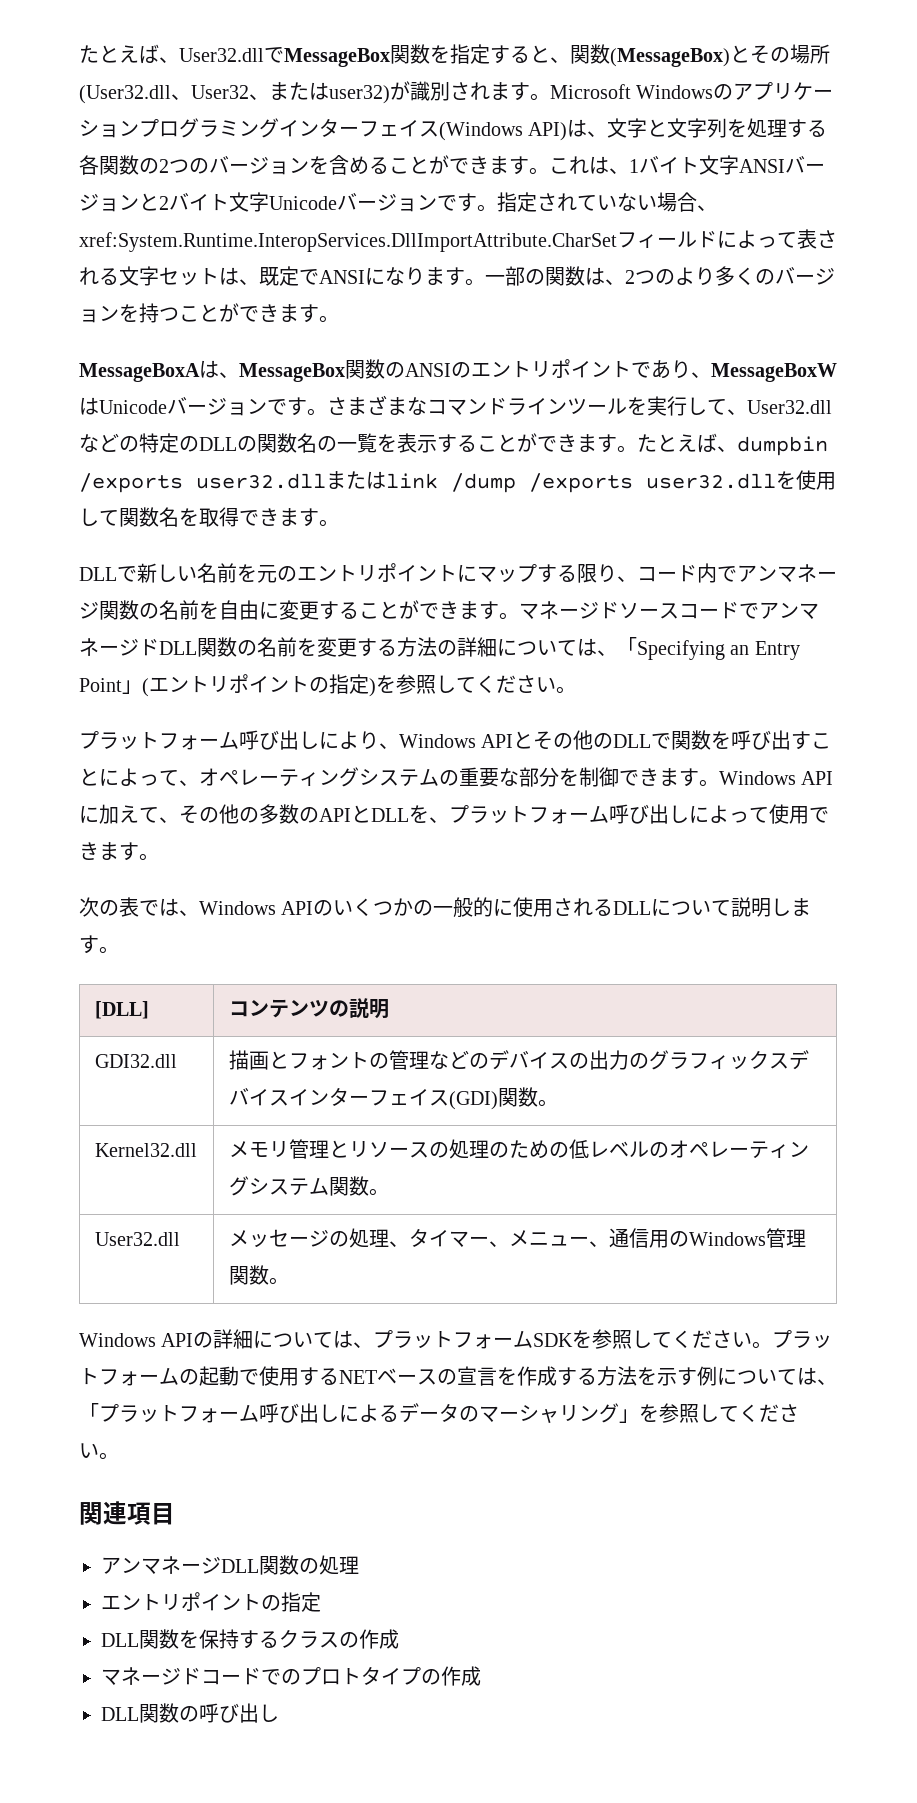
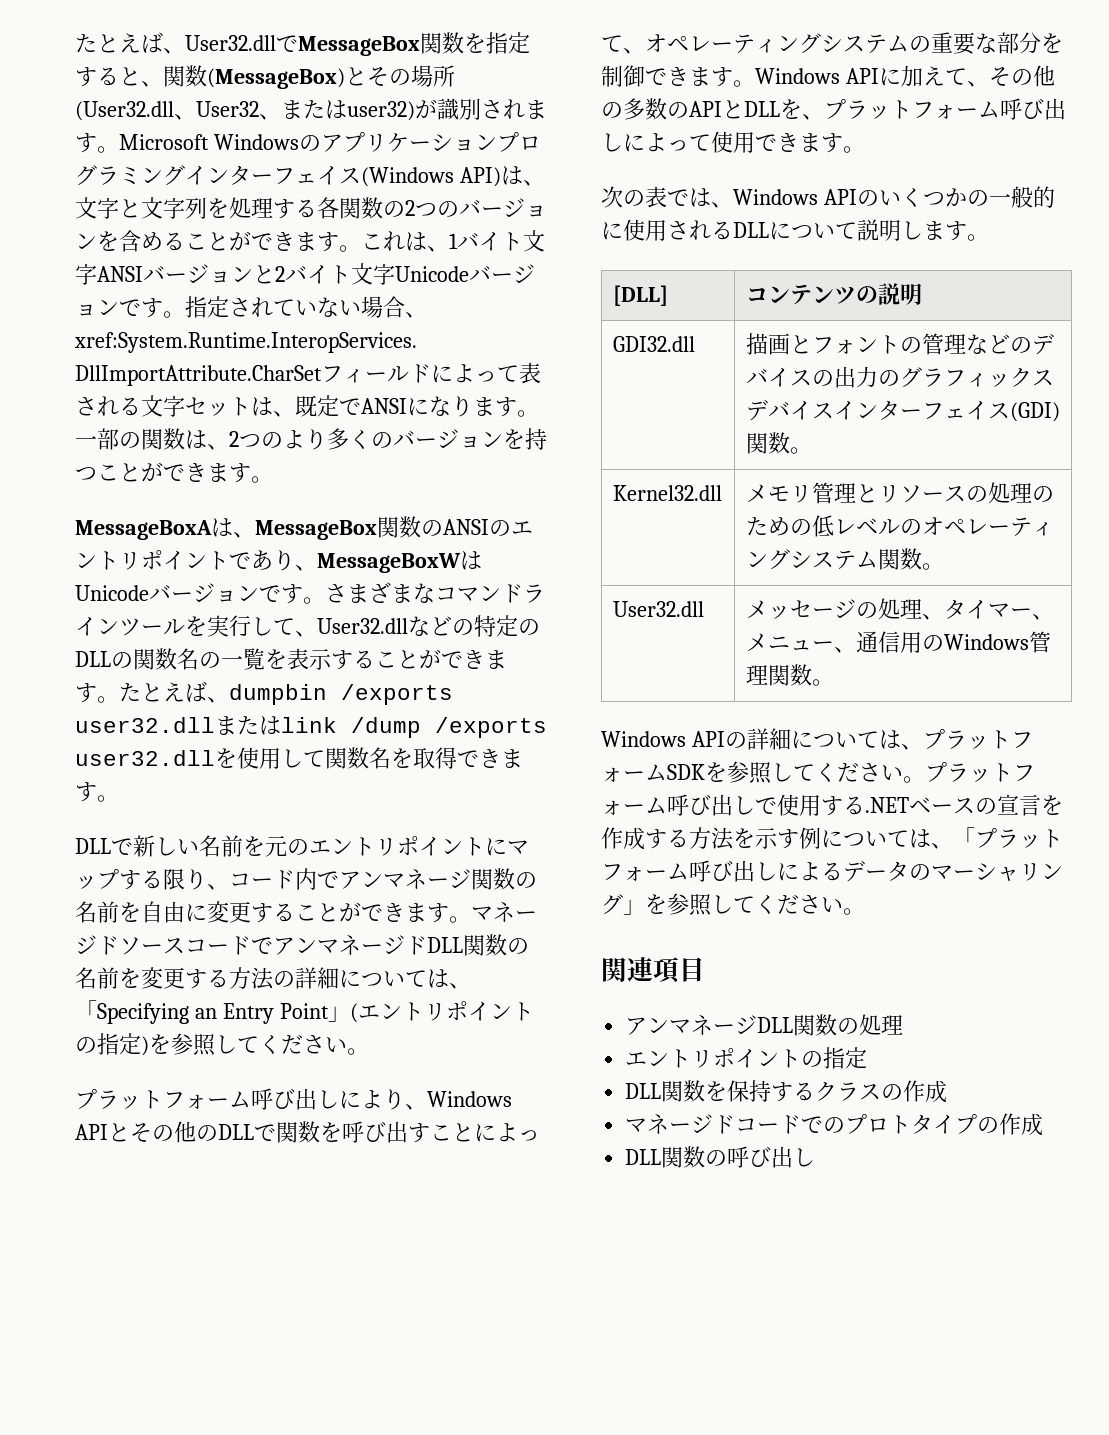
[179,1366,239,1386] の起動 -> [667,794,755,816] 呼び出し
[339,1370,377,1384] NET -> [865,797,909,813] .NET

